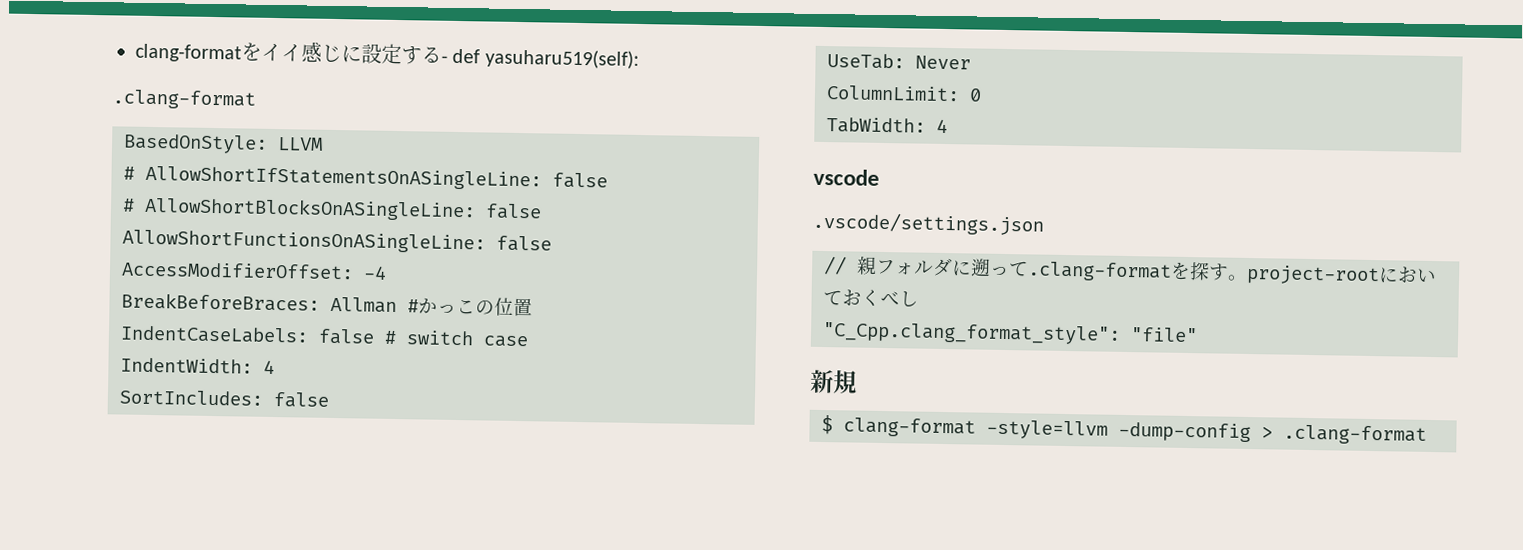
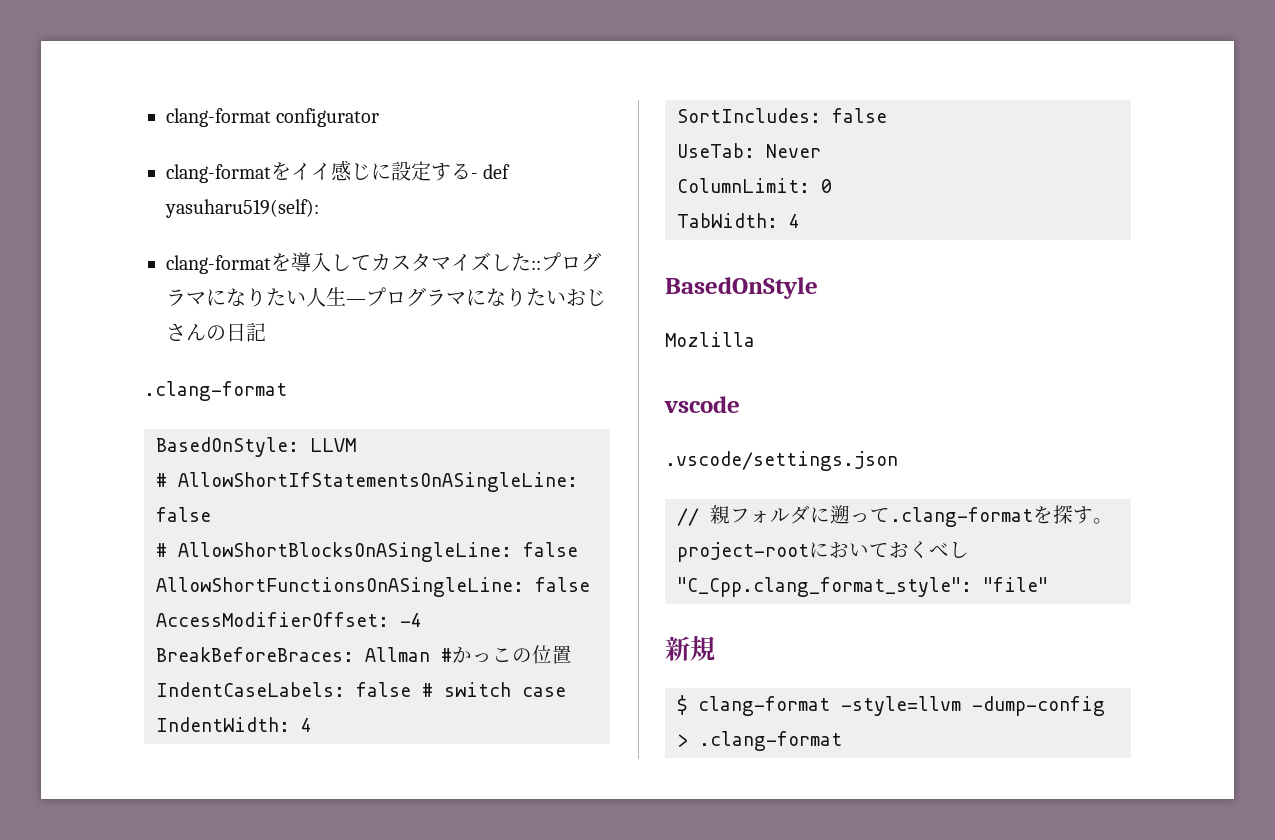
[135,43,242,63] clang-format -> [166,108,380,127] [166,164,271,183] clang-format configurator // clang-format
(639, 58) none -> [166,252,601,274] [166,287,606,307] [166,322,266,342] // clang-formatを導入してカスタマイズした::プログラマになりたい人生—プログラマになりたいおじさんの日記
(948, 126) none -> [665,277,818,299] [665,332,755,347] // BasedOnStyle // Mozlilla

